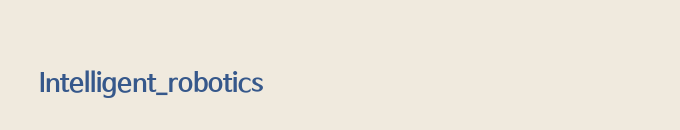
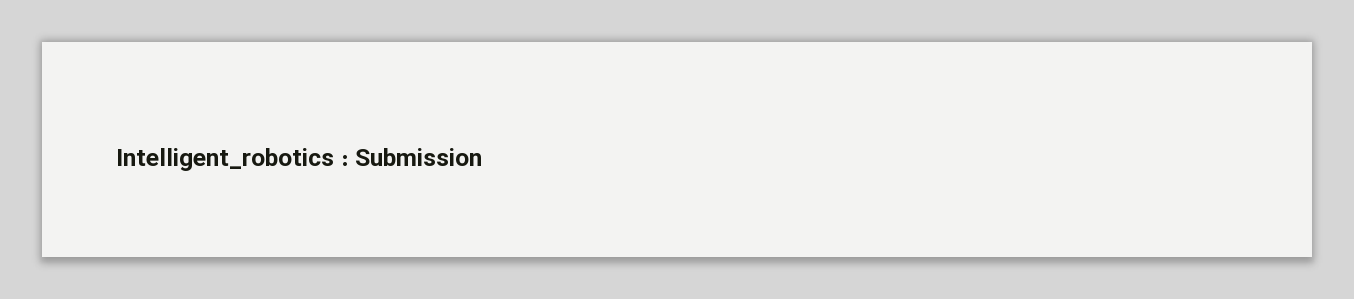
(263, 84) none -> [340,148,483,166] : Submission

